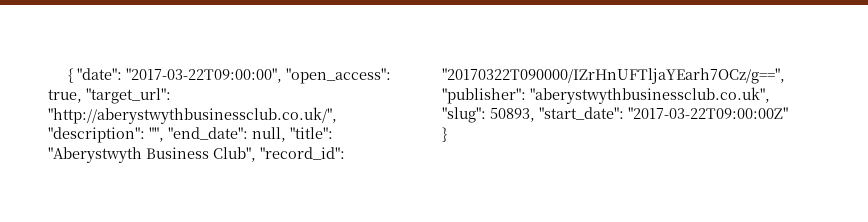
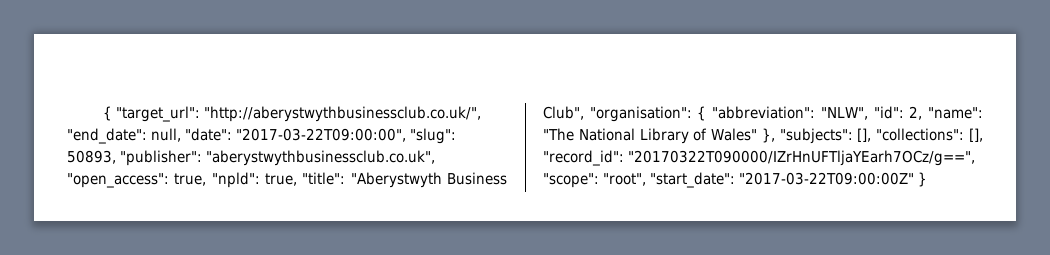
[68,68,392,84] [48,88,171,104] [48,107,337,124] [48,127,333,143] [48,147,345,163] [442,68,785,84] [442,87,770,104] [442,107,535,123] { "date": "2017-03-22T09:00:00", "open_access": true, "target_url": "http://aberystwythbusinessclub.co.uk/", "description": "", "end_date": null, "title": "Aberystwyth Business Club", "record_id": "20170322T090000/IZrHnUFTljaYEarh7OCz/g==", "publisher": "aberystwythbusinessclub.co.uk", "slug": 50893, -> [103,106,482,122] [67,128,456,144] [67,150,435,166] [67,172,507,188] [543,106,983,122] [543,128,983,144] [543,150,975,166] [543,173,646,188] { "target_url": "http://aberystwythbusinessclub.co.uk/", "end_date": null, "date": "2017-03-22T09:00:00", "slug": 50893, "publisher": "aberystwythbusinessclub.co.uk", "open_access": true, "npld": true, "title": "Aberystwyth Business Club", "organisation": { "abbreviation": "NLW", "id": 2, "name": "The National Library of Wales" }, "subjects": [], "collections": [], "record_id": "20170322T090000/IZrHnUFTljaYEarh7OCz/g==", "scope": "root",

